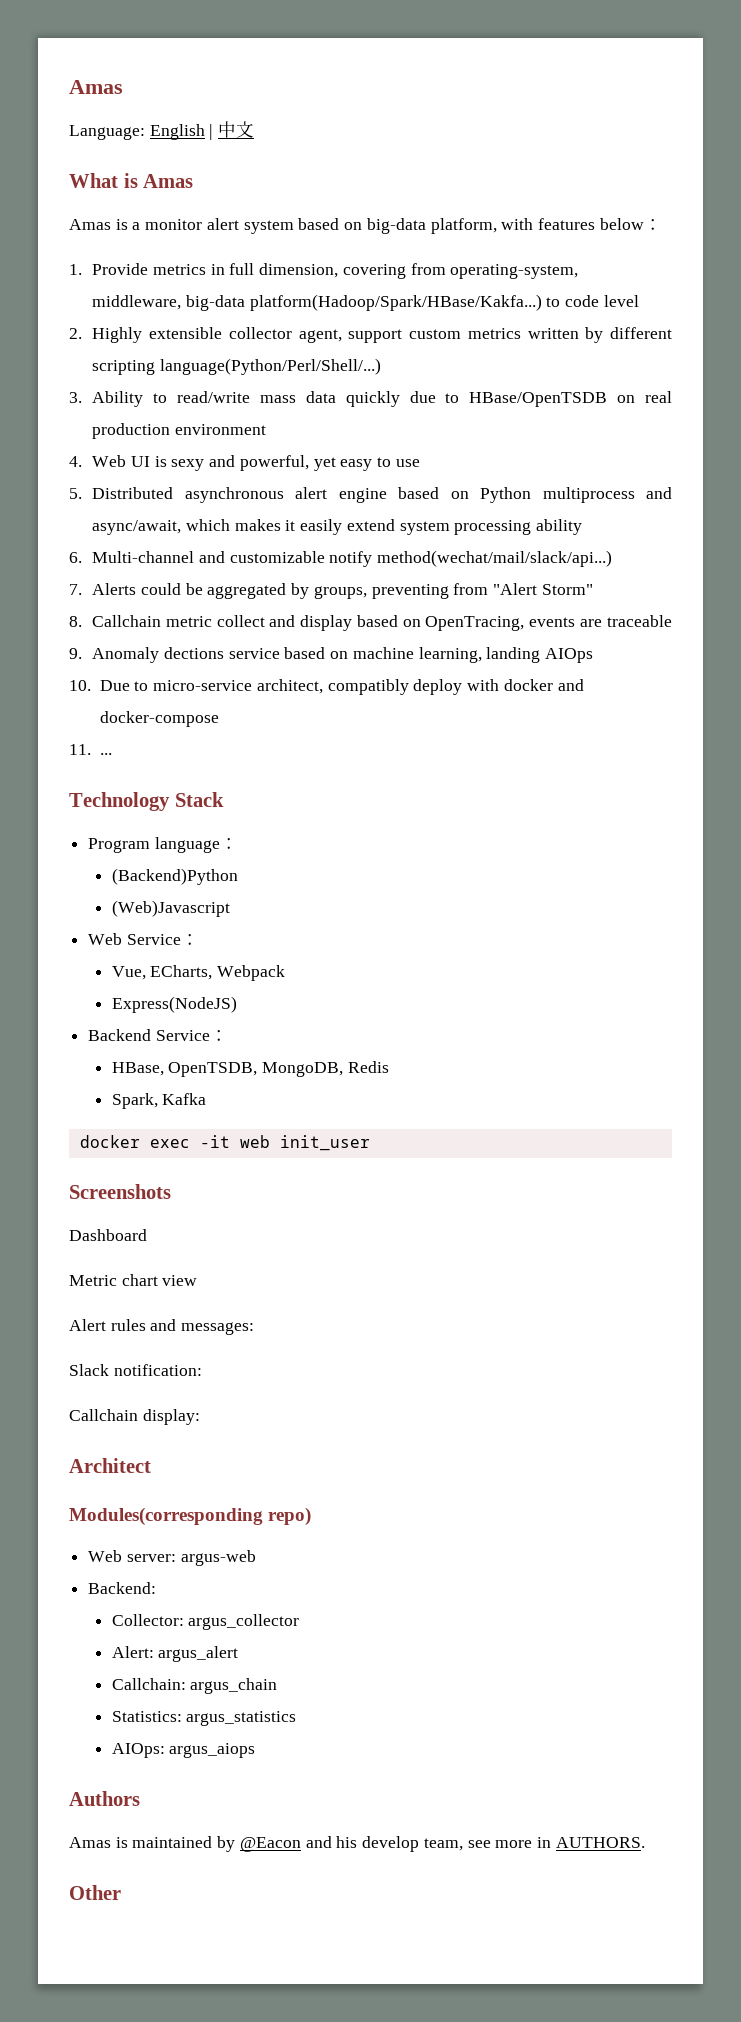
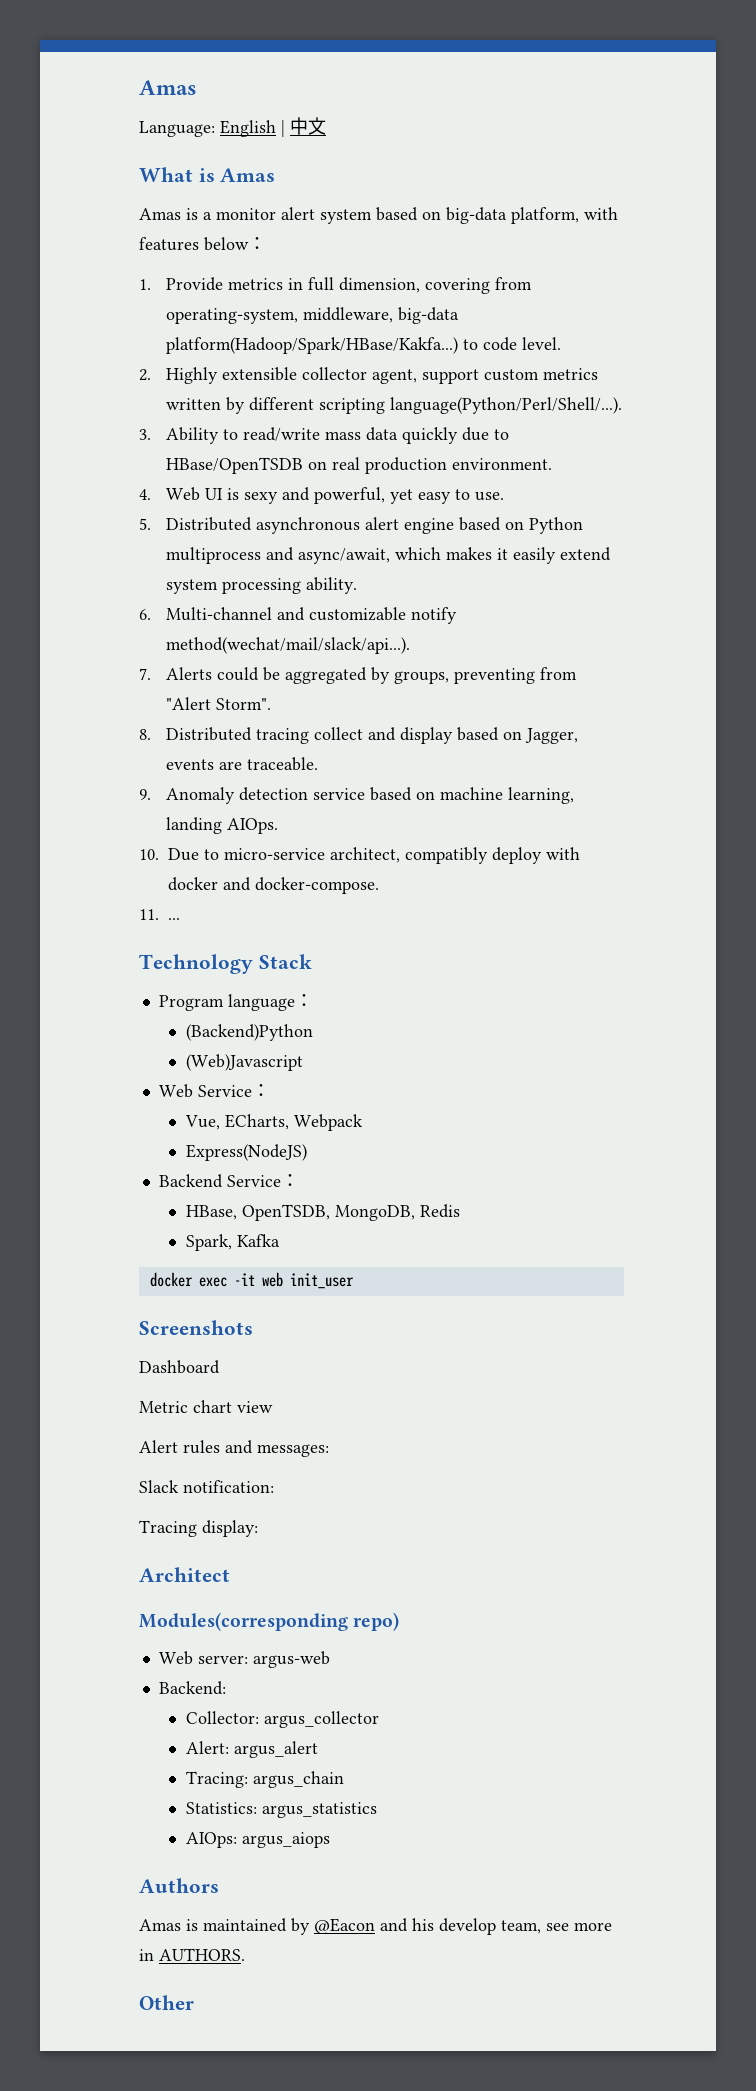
[603,295,639,307] level -> [521,337,561,350] level.
[159,358,381,375] language(Python/Perl/Shell/...) -> [389,397,622,414] language(Python/Perl/Shell/...).
[174,424,266,435] environment -> [451,458,552,470] environment.
[395,459,420,467] use -> [474,492,504,501] use.
[536,519,583,535] ability -> [305,577,357,594] ability.
[377,550,613,567] method(wechat/mail/slack/api...) -> [165,637,410,654] method(wechat/mail/slack/api...).
[541,584,593,595] Storm" -> [215,698,271,710] Storm".
[92,615,212,627] Callchain metric -> [165,727,309,744] Distributed tracing
[425,616,525,631] OpenTracing, -> [524,728,578,744] Jagger,
[606,615,672,627] traceable -> [246,757,318,771] traceable.
[163,647,224,659] dections -> [238,787,308,801] detection
[545,648,594,663] AIOps -> [226,818,278,834] AIOps.
[99,711,219,727] docker-compose -> [255,877,379,894] docker-compose.
[69,1409,138,1421] Callchain -> [139,1520,197,1537] Tracing
[111,1678,186,1690] Callchain: -> [185,1771,248,1788] Tracing:

